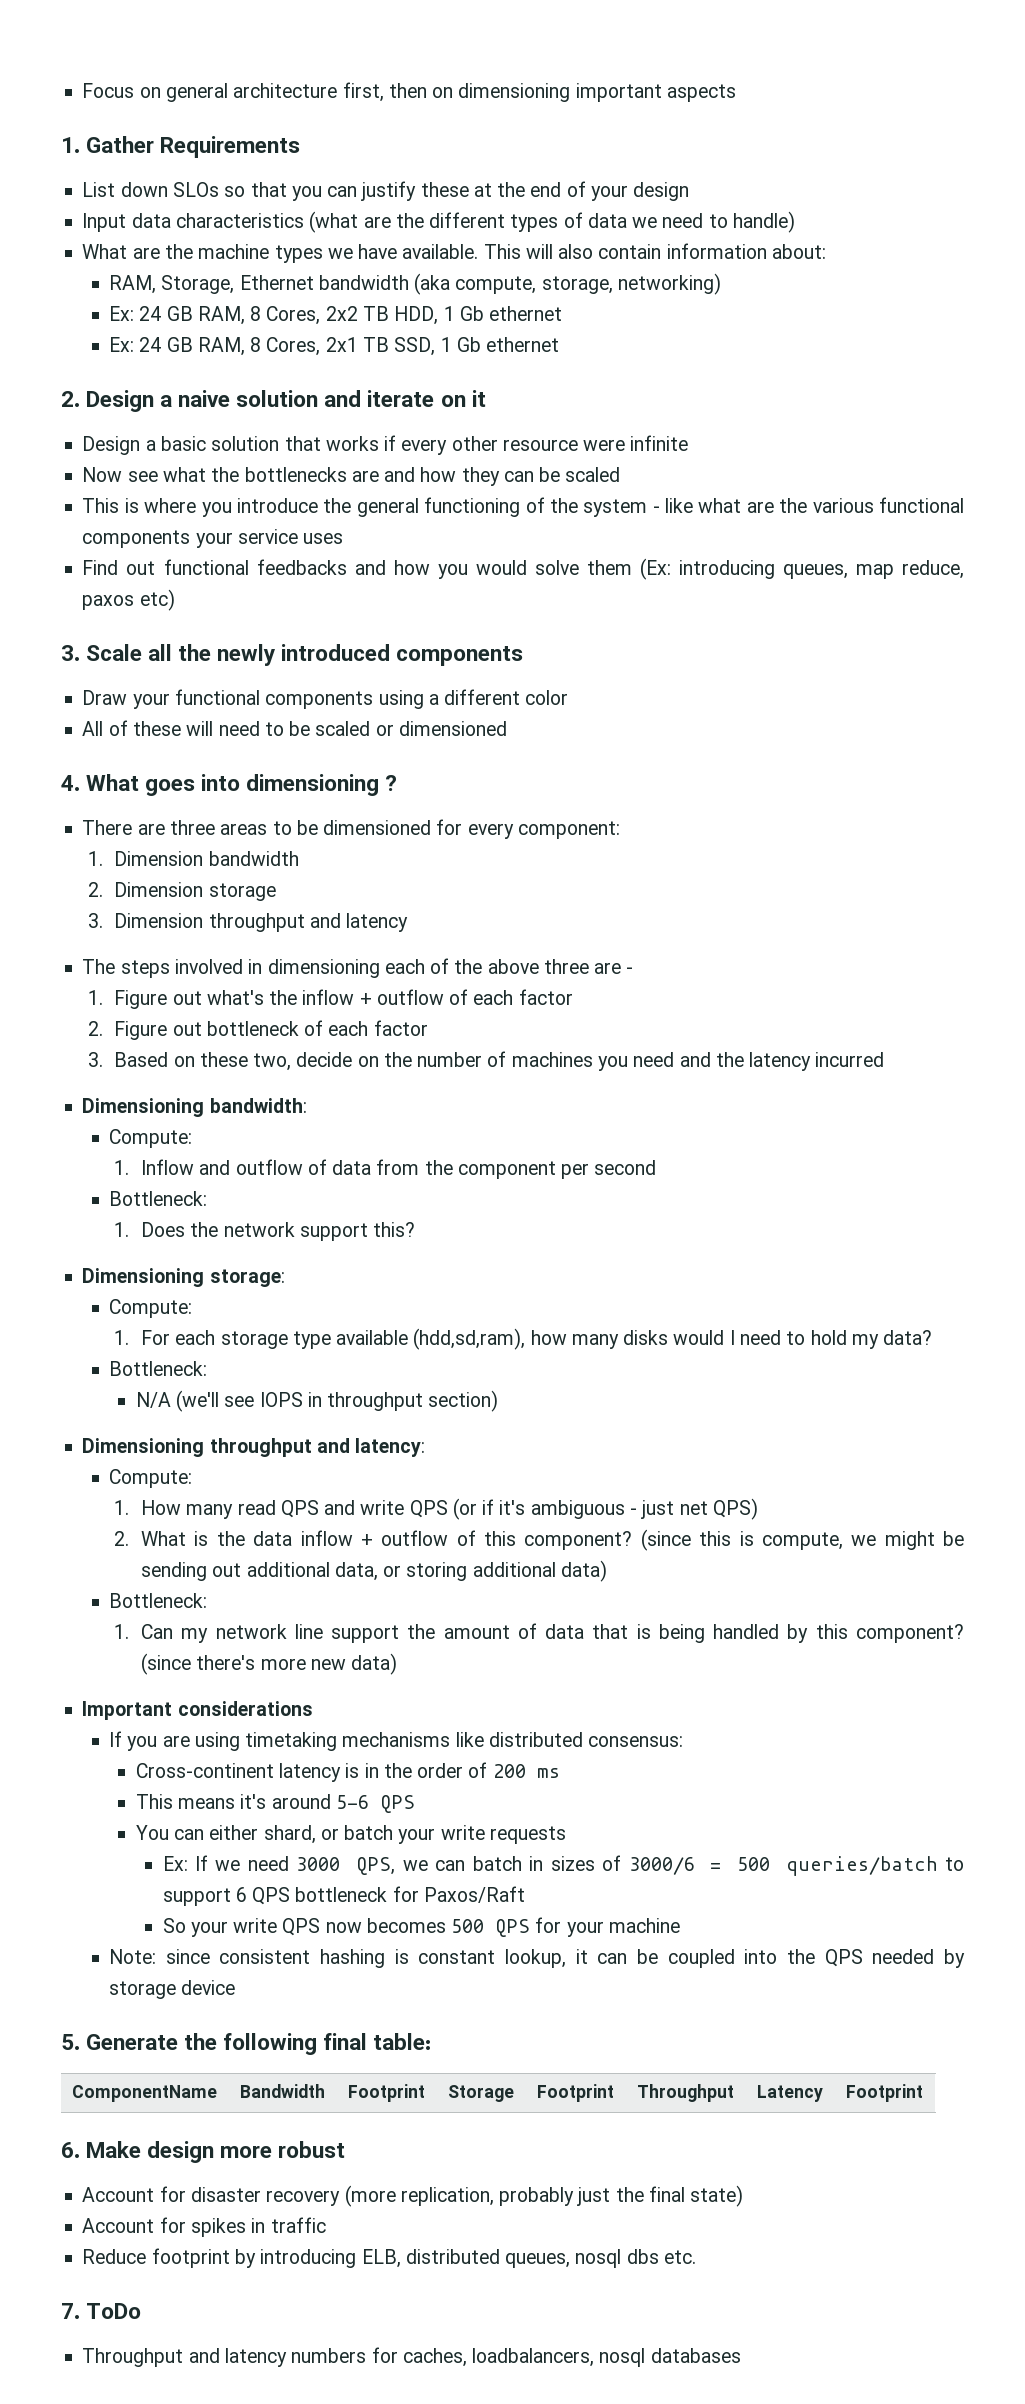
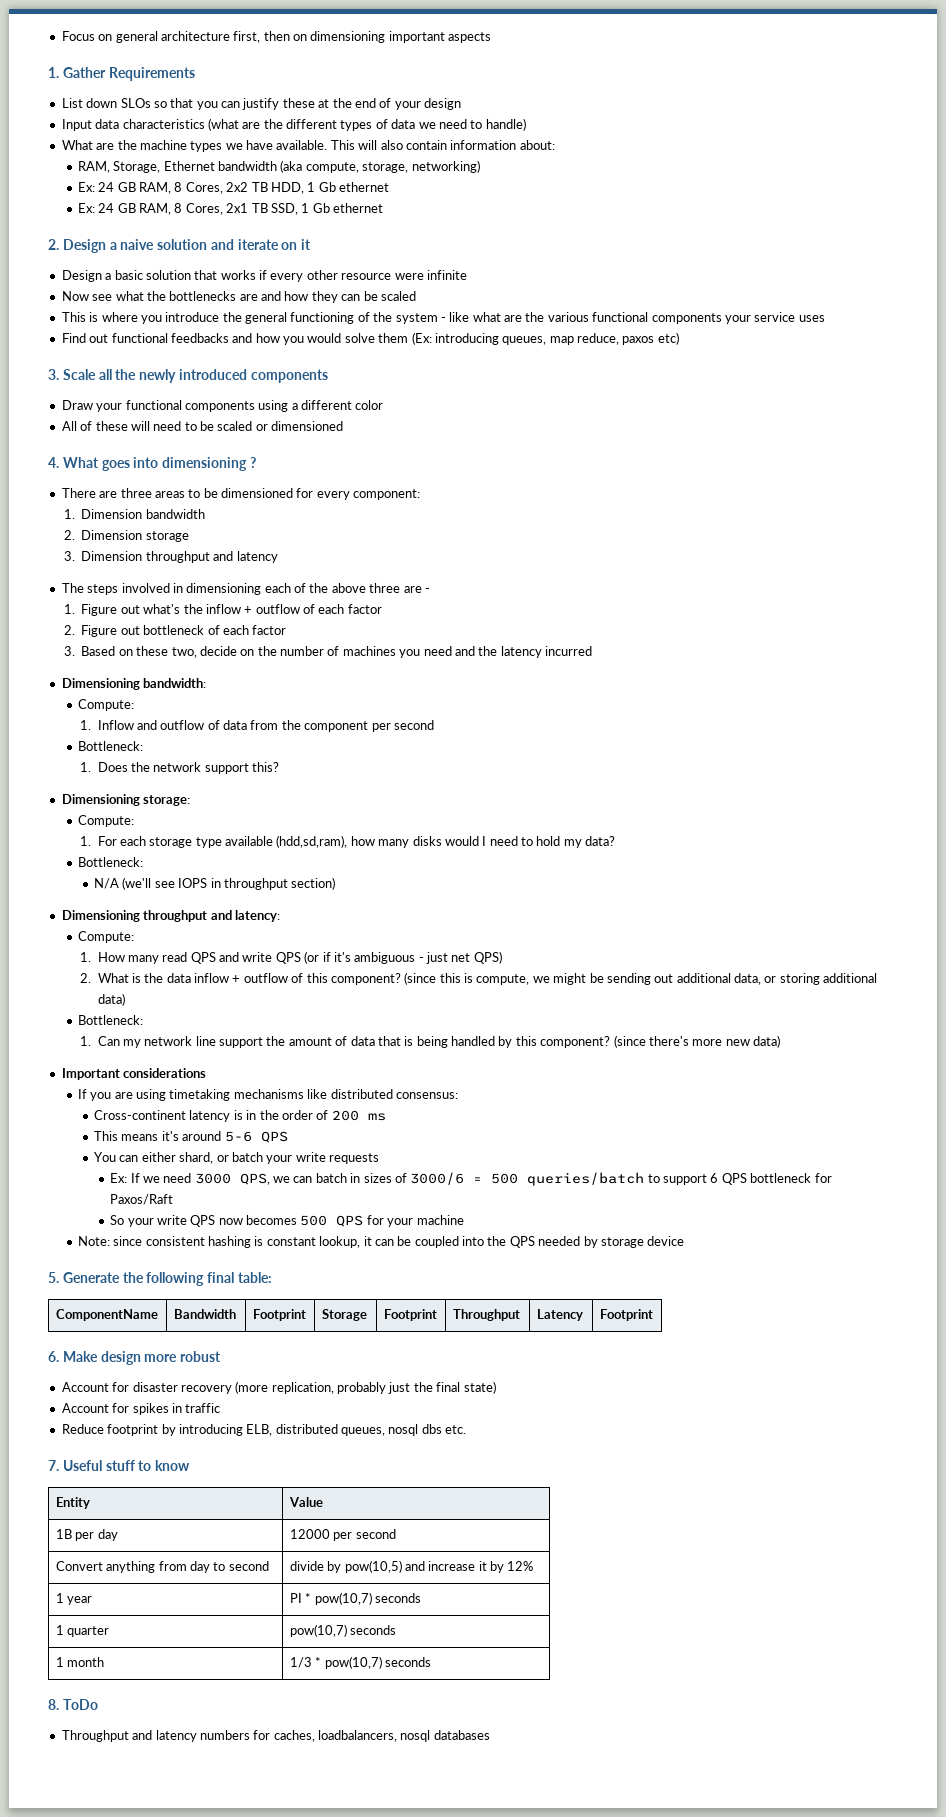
(80, 2311) none -> [62,1460,191,1471] [55,1497,90,1509] [288,1497,323,1507] [55,1529,118,1541] [289,1529,396,1541] [55,1561,269,1573] [289,1560,534,1573] [55,1593,93,1605] [289,1592,421,1605] [55,1625,110,1637] [289,1624,397,1637] [55,1657,105,1667] [289,1656,431,1669] [48,1699,59,1710] Useful stuff to know // Entity | Value // 1B per day | 12000 per second // Convert anything from day to second | divide by pow(10,5) and increase it by 12% // 1 year | PI * pow(10,7) seconds // 1 quarter | pow(10,7) seconds // 1 month | 1/3 * pow(10,7) seconds // 8.

